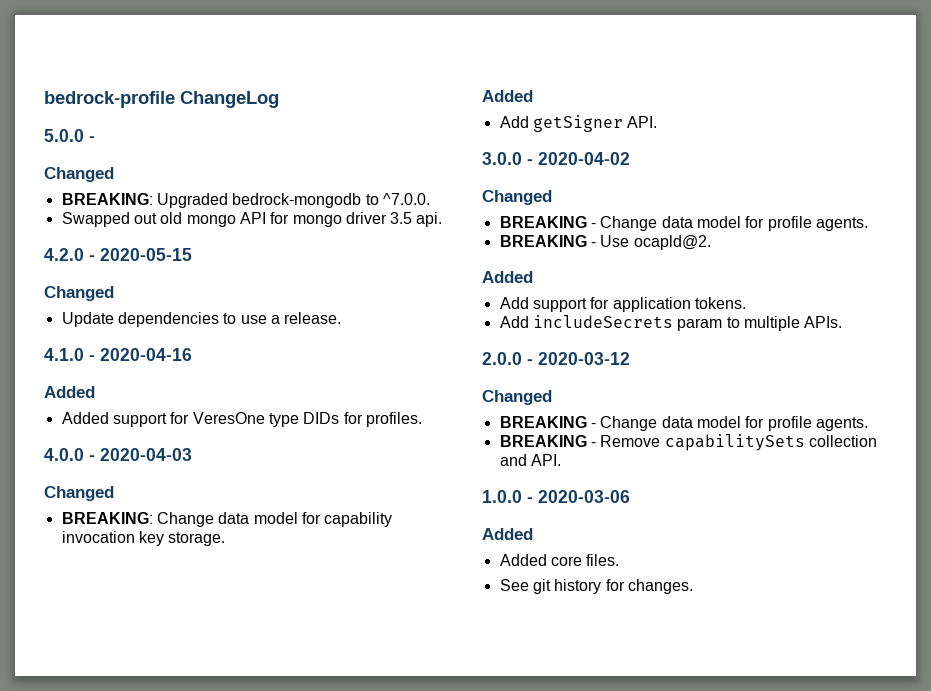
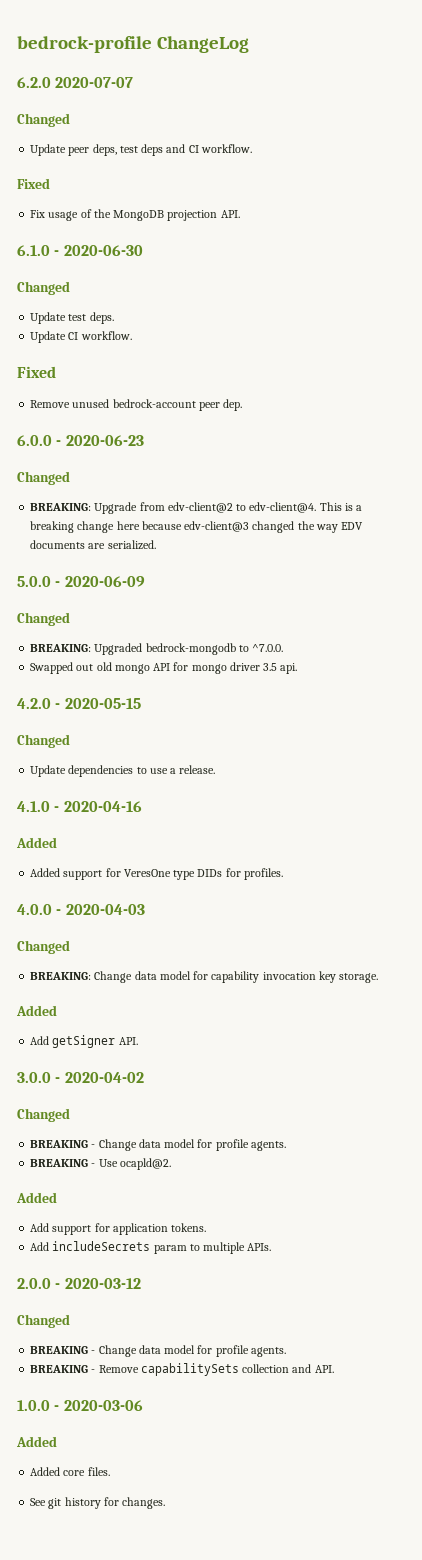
(279, 99) none -> [17,77,134,88] [17,113,70,127] [30,144,252,156] [17,178,50,189] [30,209,240,221] [17,245,143,256] [17,281,70,295] [30,312,114,324] [30,331,132,343] [17,366,56,378] [30,399,243,411] [17,435,144,446] [17,471,70,485] [30,502,363,514] [30,521,364,533] [30,540,156,550] // 6.2.0 2020-07-07 // Changed // Update peer deps, test deps and CI workflow. // Fixed // Fix usage of the MongoDB projection API. // 6.1.0 - 2020-06-30 // Changed // Update test deps. // Update CI workflow. // Fixed // Remove unused bedrock-account peer dep. // 6.0.0 - 2020-06-23 // Changed // BREAKING: Upgrade from edv-client@2 to edv-client@4. This is a breaking change here because edv-client@3 changed the way EDV documents are serialized.
(95, 139) none -> [64,576,145,587] 2020-06-09

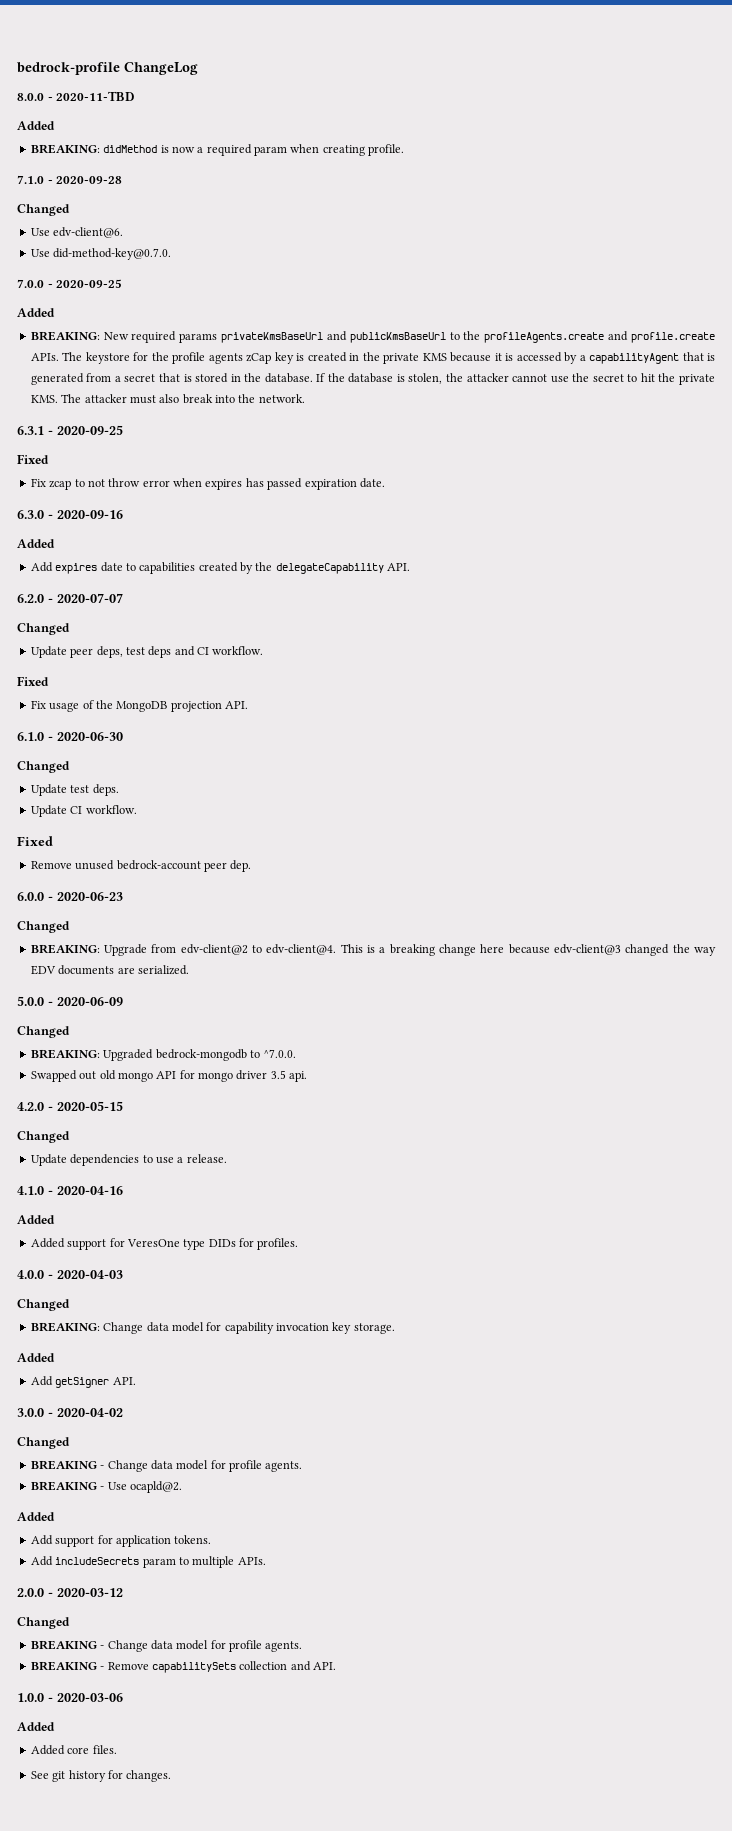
(249, 44) none -> [17,91,136,101] [17,121,55,130] [30,144,405,156] [17,175,123,184] [17,204,70,216] [30,227,124,238] [30,248,172,260] [17,279,123,288] [17,308,55,317] [30,331,715,343] [30,352,716,364] [30,373,716,385] [30,394,305,404] [17,425,123,435] [17,454,49,464] [30,478,385,490] [17,510,123,519] [17,539,55,548] [30,562,411,574] // 8.0.0 - 2020-11-TBD // Added // BREAKING: didMethod is now a required param when creating profile. // 7.1.0 - 2020-09-28 // Changed // Use edv-client@6. // Use did-method-key@0.7.0. // 7.0.0 - 2020-09-25 // Added // BREAKING: New required params privateKmsBaseUrl and publicKmsBaseUrl to the profileAgents.create and profile.create APIs. The keystore for the profile agents zCap key is created in the private KMS because it is accessed by a capabilityAgent that is generated from a secret that is stored in the database. If the database is stolen, the attacker cannot use the secret to hit the private KMS. The attacker must also break into the network. // 6.3.1 - 2020-09-25 // Fixed // Fix zcap to not throw error when expires has passed expiration date. // 6.3.0 - 2020-09-16 // Added // Add expires date to capabilities created by the delegateCapability API.
(51, 82) none -> [48,598,53,603] -

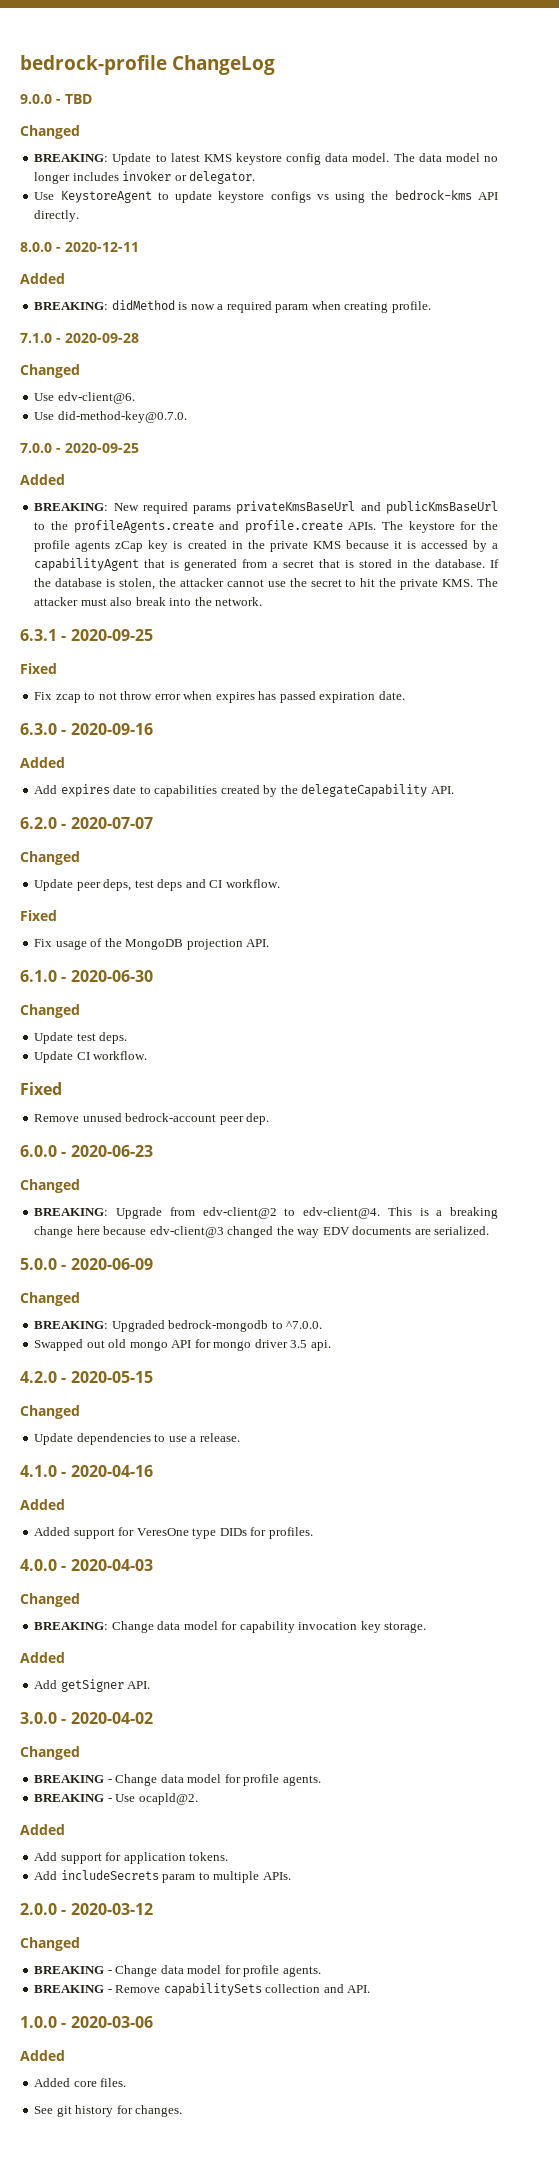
(198, 68) none -> [20,94,92,104] [20,125,80,139] [34,153,498,165] [34,171,256,184] [34,190,498,203] [34,210,80,222] // 9.0.0 - TBD // Changed // BREAKING: Update to latest KMS keystore config data model. The data model no longer includes invoker or delegator. // Use KeystoreAgent to update keystore configs vs using the bedrock-kms API directly.
[56,91,136,101] 2020-11-TBD -> [65,242,139,252] 2020-12-11

